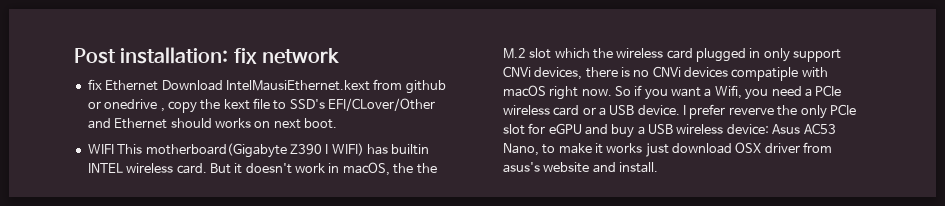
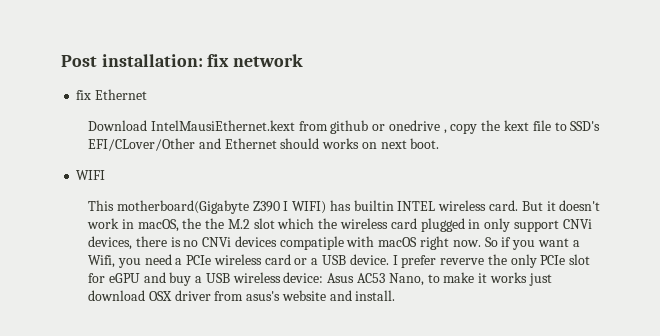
(159, 85) none -> (148, 94) //
(114, 149) none -> (106, 175) //

